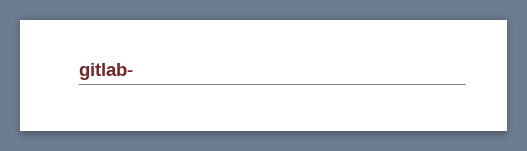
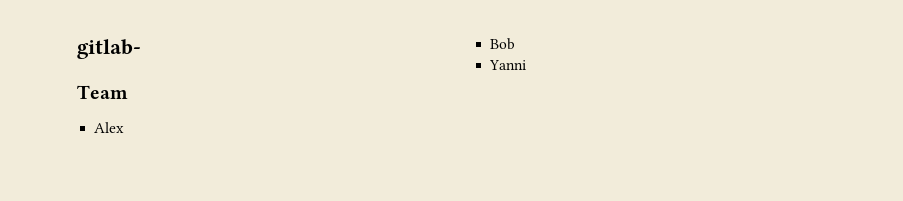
(133, 71) none -> [77,85,128,99] [94,122,125,133] [490,38,516,50] [489,60,527,70] // Team // Alex // Bob // Yanni

